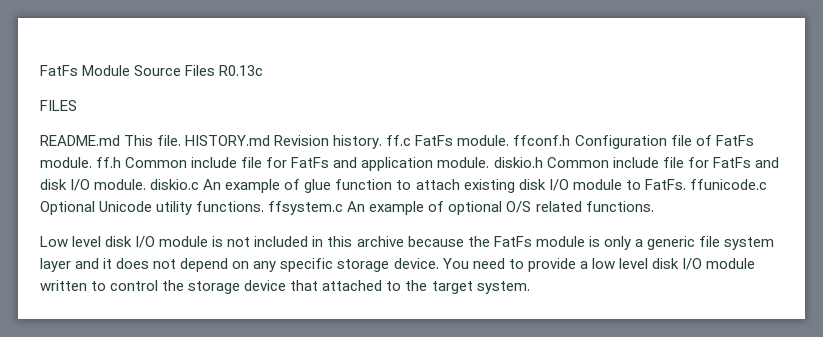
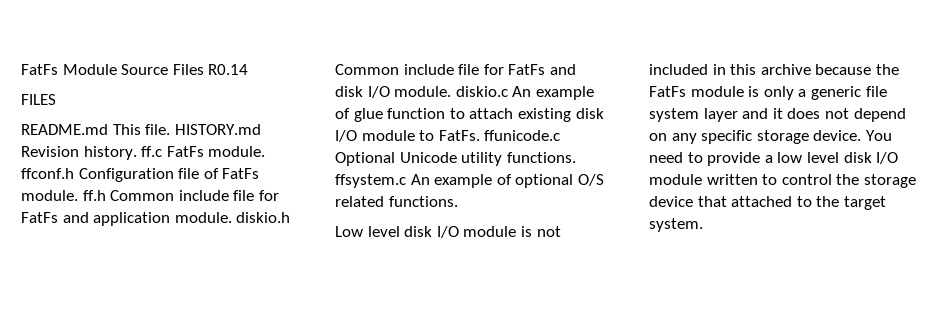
[219,65,264,76] R0.13c -> [208,64,249,75] R0.14

